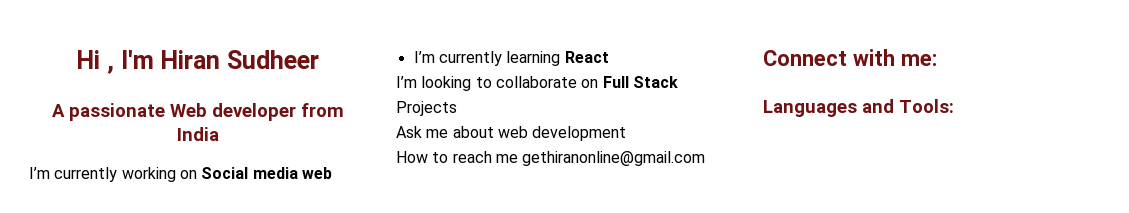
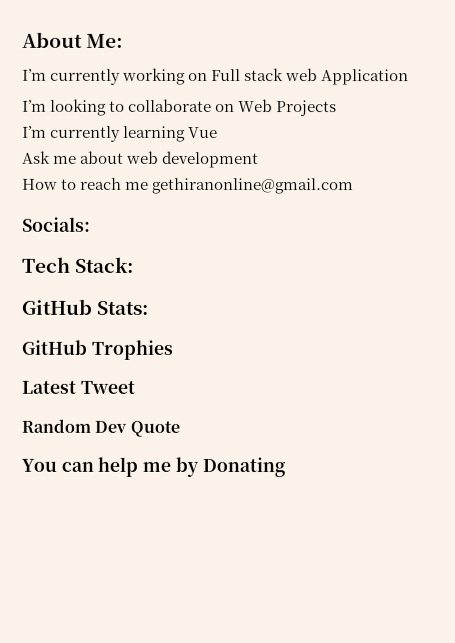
[76,50,319,74] [51,103,344,121] [176,127,219,141] Hi , I'm Hiran Sudheer // A passionate Web developer from India -> [22,31,124,48] About Me:
[201,167,332,179] [413,51,609,66] Social media web // I’m currently learning React -> [211,68,410,86] Full stack web Application
[602,76,678,88] Full Stack -> [238,99,274,113] Web
(457, 108) none -> [22,125,219,142] // I’m currently learning Vue
[763,49,937,66] [763,99,954,117] Connect with me: // Languages and Tools: -> [22,216,91,232] [22,256,135,273] [22,298,150,315] [21,339,173,360] [21,380,135,394] [21,418,180,437] [21,456,286,478] Socials: // Tech Stack: // GitHub Stats: // GitHub Trophies // Latest Tweet // Random Dev Quote // You can help me by Donating

